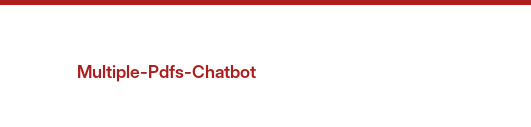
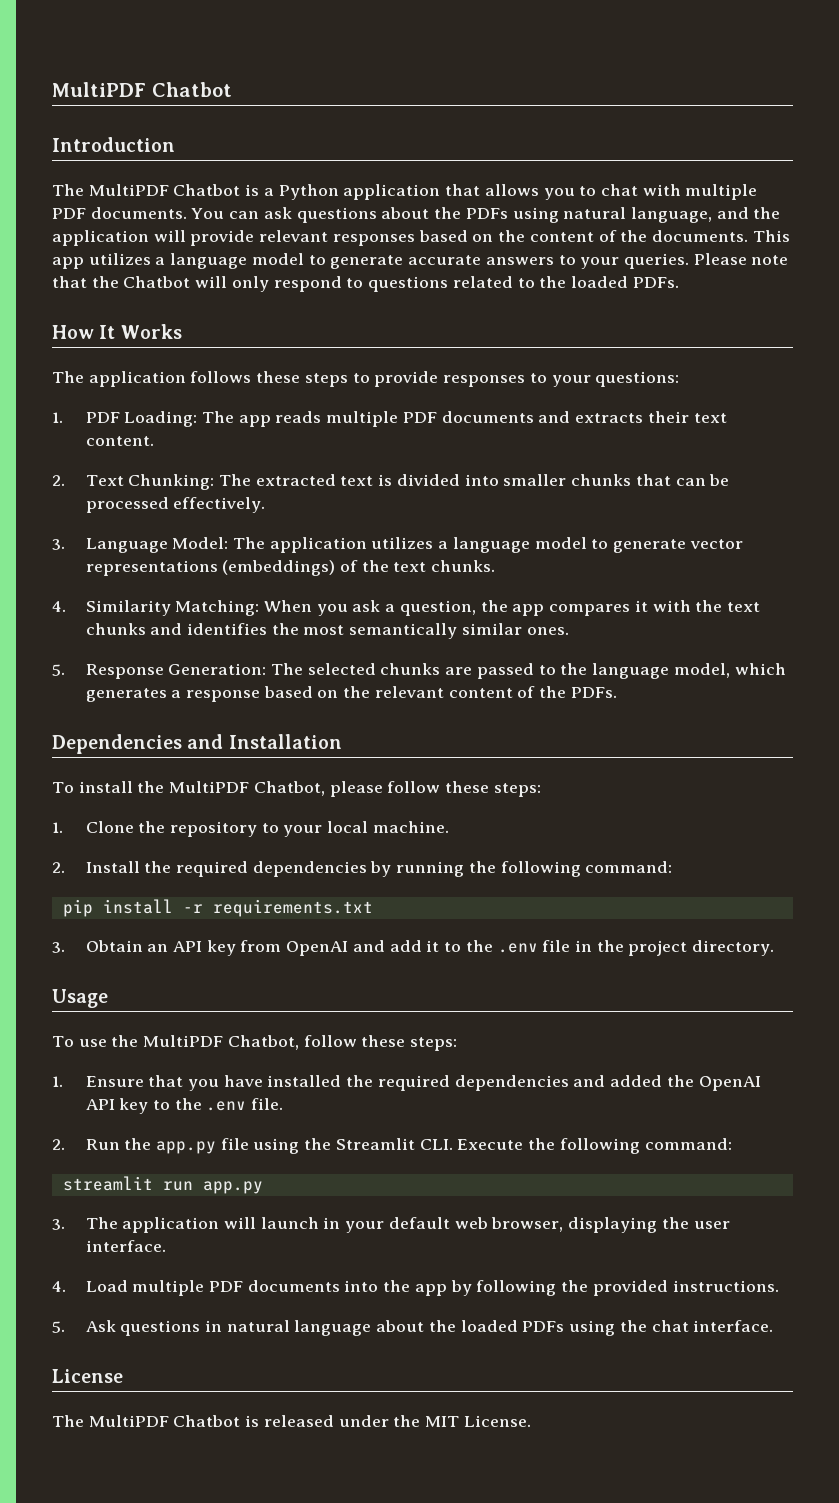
[77,65,256,82] Multiple-Pdfs-Chatbot -> [52,82,232,97] [52,137,175,152] [52,184,758,200] [52,207,781,223] [52,230,790,246] [52,253,789,269] [52,276,679,292] [52,324,182,339] [52,371,680,387] [52,411,727,427] [85,436,154,446] [52,474,730,490] [85,497,266,513] [52,537,743,553] [85,560,496,576] [52,600,761,616] [85,623,569,639] [52,663,786,679] [85,686,617,702] [52,734,342,754] [52,781,541,797] [52,821,449,837] [52,861,673,877] [62,899,373,917] [52,940,775,956] [52,989,108,1008] [52,1035,458,1051] [52,1075,761,1091] [85,1098,284,1114] [52,1138,732,1154] [62,1176,263,1194] [52,1217,730,1233] [85,1240,166,1252] [52,1280,779,1296] [52,1320,774,1336] [52,1369,123,1383] [52,1415,531,1427] MultiPDF Chatbot // Introduction // The MultiPDF Chatbot is a Python application that allows you to chat with multiple PDF documents. You can ask questions about the PDFs using natural language, and the application will provide relevant responses based on the content of the documents. This app utilizes a language model to generate accurate answers to your queries. Please note that the Chatbot will only respond to questions related to the loaded PDFs. // How It Works // The application follows these steps to provide responses to your questions: // 1. PDF Loading: The app reads multiple PDF documents and extracts their text content. // 2. Text Chunking: The extracted text is divided into smaller chunks that can be processed effectively. // 3. Language Model: The application utilizes a language model to generate vector representations (embeddings) of the text chunks. // 4. Similarity Matching: When you ask a question, the app compares it with the text chunks and identifies the most semantically similar ones. // 5. Response Generation: The selected chunks are passed to the language model, which generates a response based on the relevant content of the PDFs. // Dependencies and Installation // To install the MultiPDF Chatbot, please follow these steps: // 1. Clone the repository to your local machine. // 2. Install the required dependencies by running the following command: // pip install -r requirements.txt // 3. Obtain an API key from OpenAI and add it to the .env file in the project directory. // Usage // To use the MultiPDF Chatbot, follow these steps: // 1. Ensure that you have installed the required dependencies and added the OpenAI API key to the .env file. // 2. Run the app.py file using the Streamlit CLI. Execute the following command: // streamlit run app.py // 3. The application will launch in your default web browser, displaying the user interface. // 4. Load multiple PDF documents into the app by following the provided instructions. // 5. Ask questions in natural language about the loaded PDFs using the chat interface. // License // The MultiPDF Chatbot is released under the MIT License.

